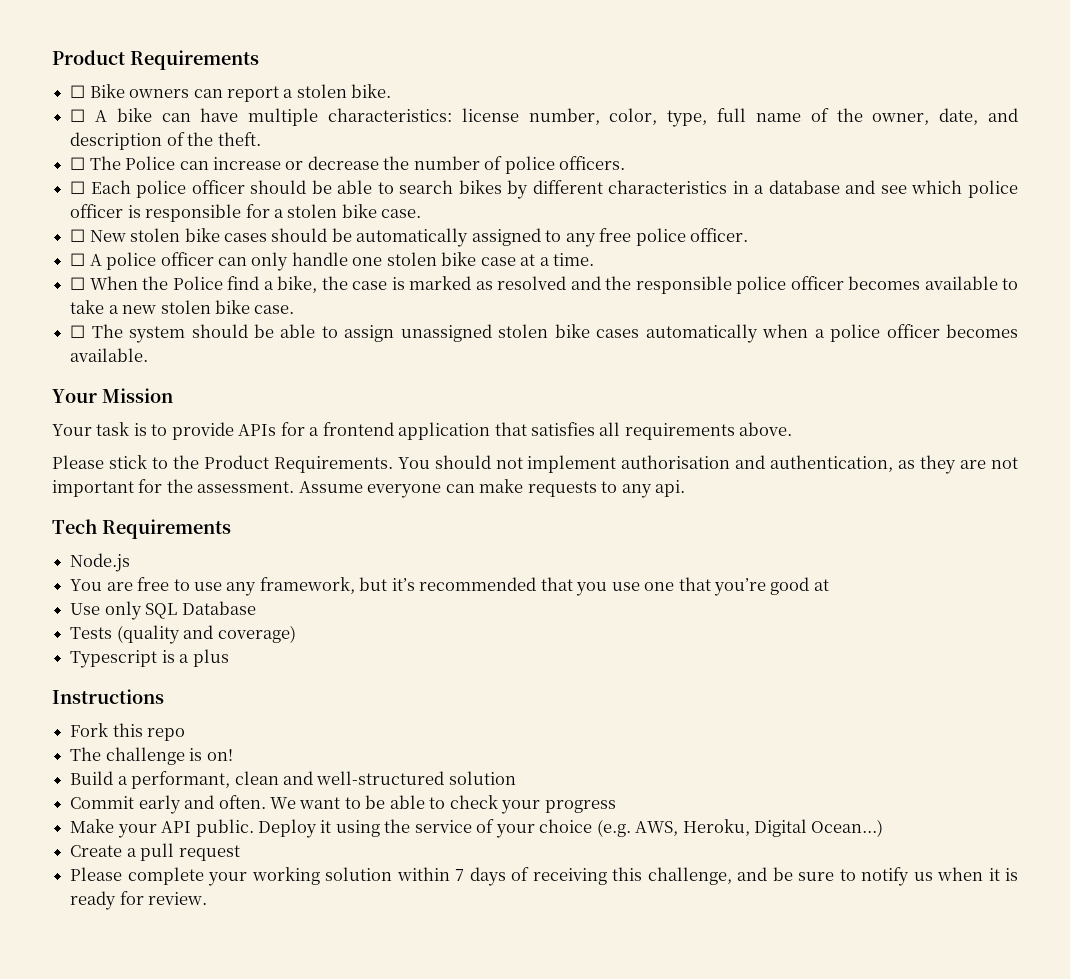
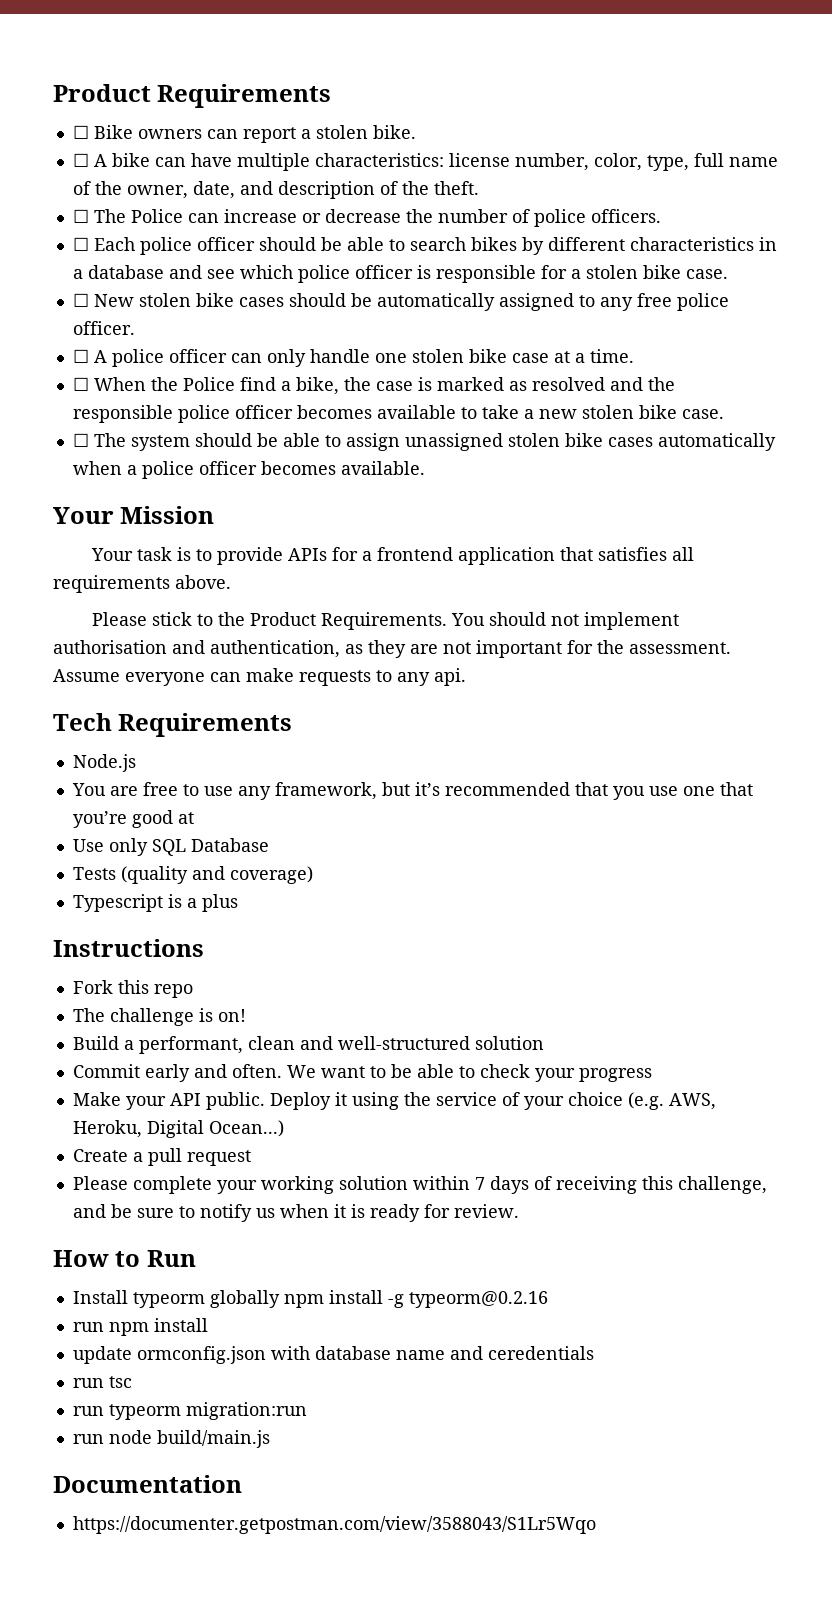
(208, 898) none -> [53,1250,196,1267] [72,1290,548,1308] [72,1318,208,1336] [72,1346,594,1364] [72,1376,132,1388] [72,1402,307,1420] [72,1430,270,1448] [53,1475,242,1493] [72,1516,596,1534] // How to Run // Install typeorm globally npm install -g typeorm@0.2.16 // run npm install // update ormconfig.json with database name and ceredentials // run tsc // run typeorm migration:run // run node build/main.js // Documentation // https://documenter.getpostman.com/view/3588043/S1Lr5Wqo

